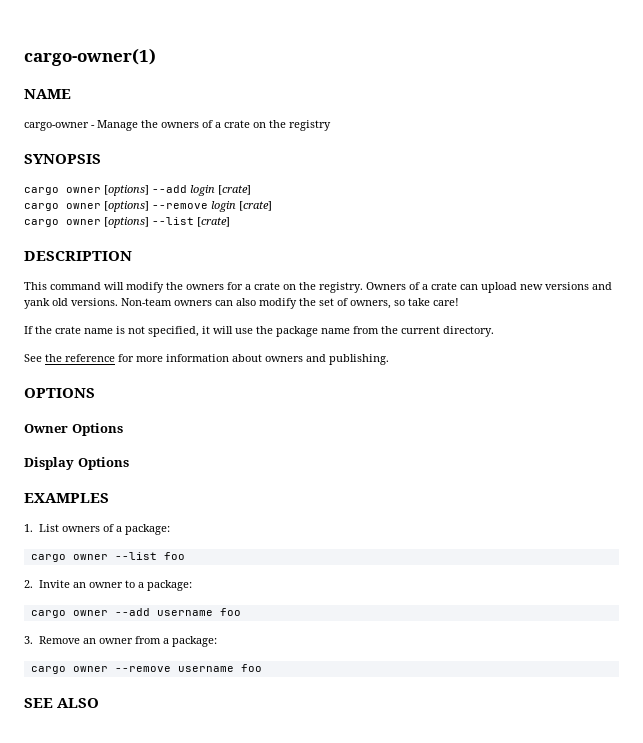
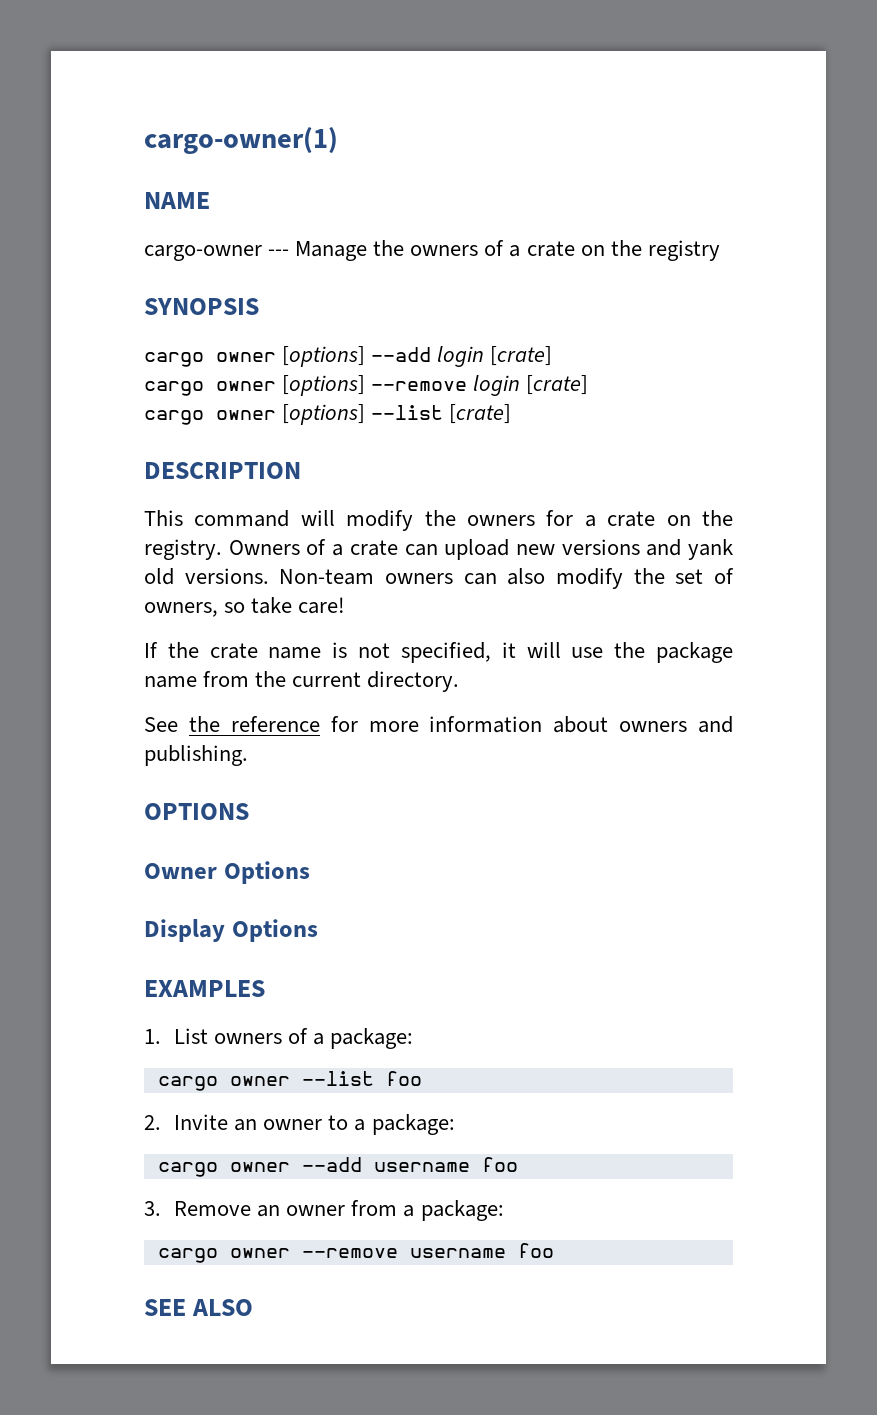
[91,125,95,128] - -> [268,249,290,256] ---

